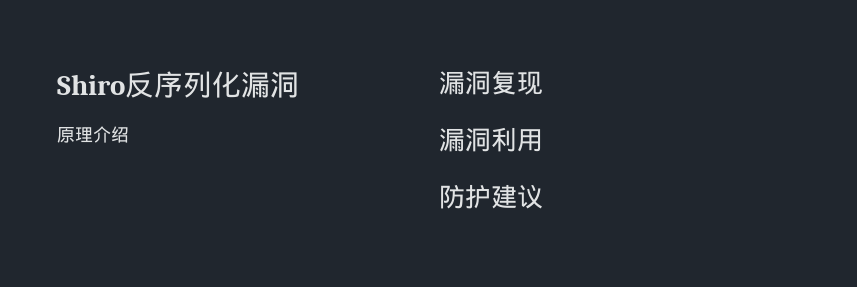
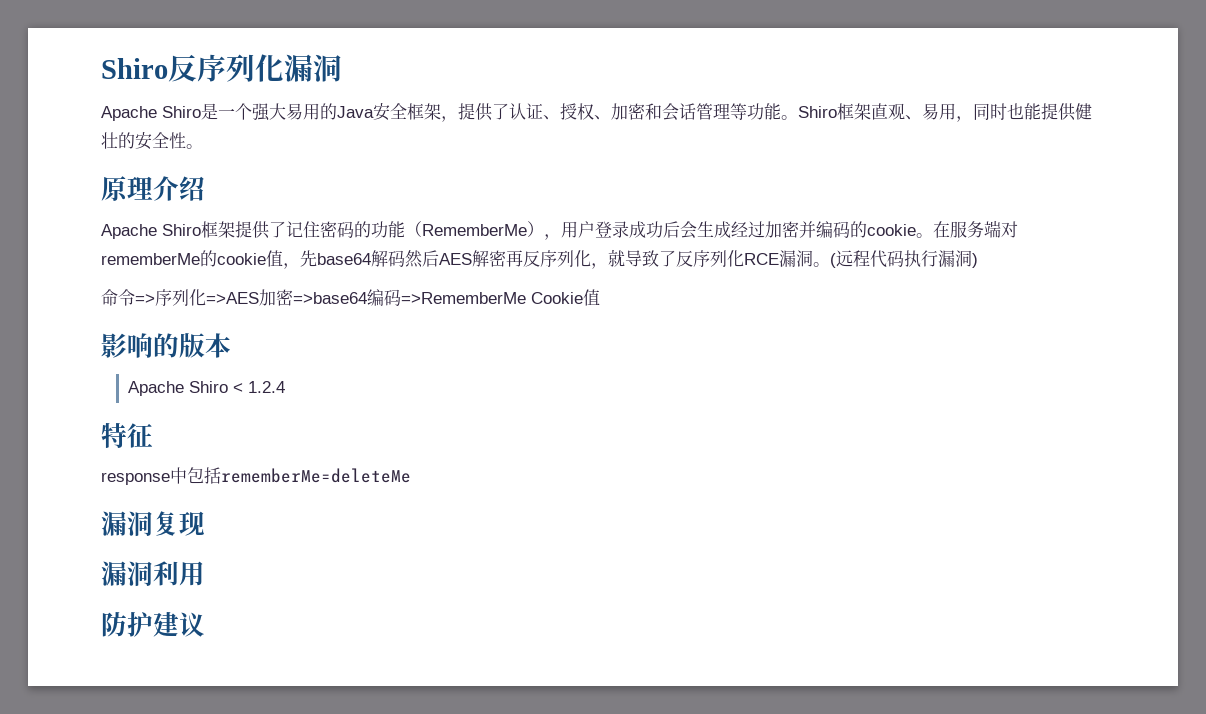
[57,126,129,143] 原理介绍 -> [101,103,1092,122] [101,132,203,150] [101,176,205,201] [101,220,1018,240] [101,249,978,269] [101,289,600,306] [101,333,231,358] [127,381,285,396] [101,422,153,448] [101,467,411,485] Apache Shiro是一个强大易用的Java安全框架，提供了认证、授权、加密和会话管理等功能。Shiro框架直观、易用，同时也能提供健壮的安全性。 // 原理介绍 // Apache Shiro框架提供了记住密码的功能（RememberMe），用户登录成功后会生成经过加密并编码的cookie。在服务端对rememberMe的cookie值，先base64解码然后AES解密再反序列化，就导致了反序列化RCE漏洞。(远程代码执行漏洞) // 命令=>序列化=>AES加密=>base64编码=>RememberMe Cookie值 // 影响的版本 // Apache Shiro < 1.2.4 // 特征 // response中包括rememberMe=deleteMe

